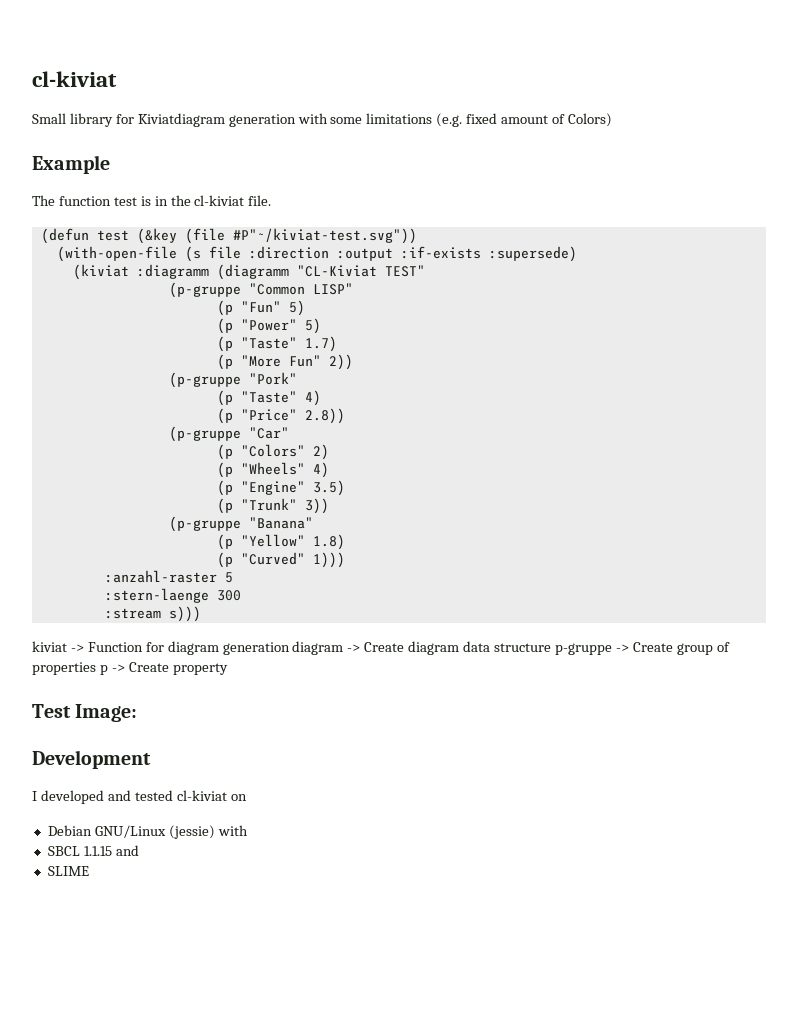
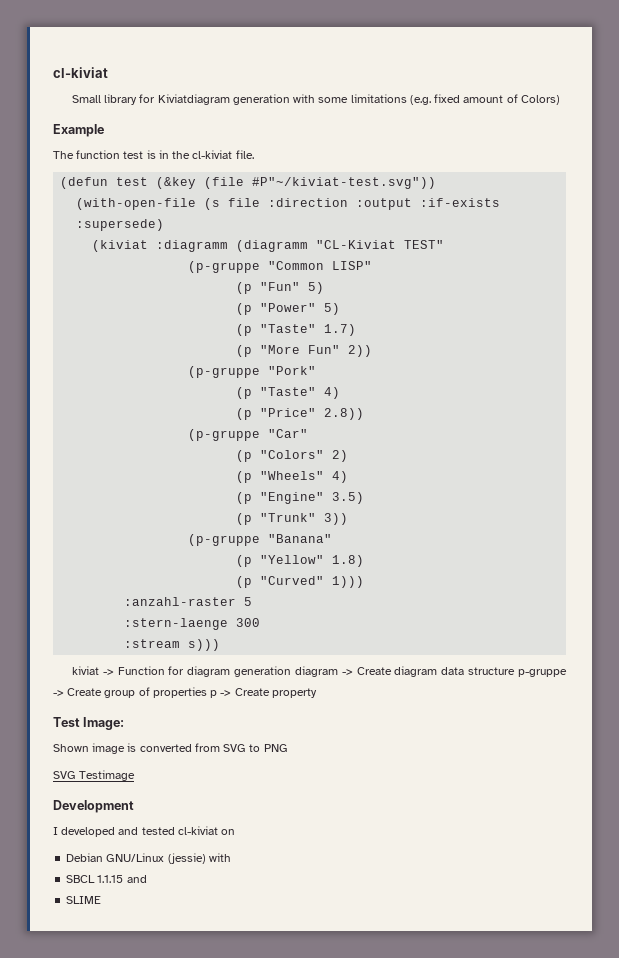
(138, 713) none -> [53,743,288,754] [53,770,136,781] // Shown image is converted from SVG to PNG // SVG Testimage

